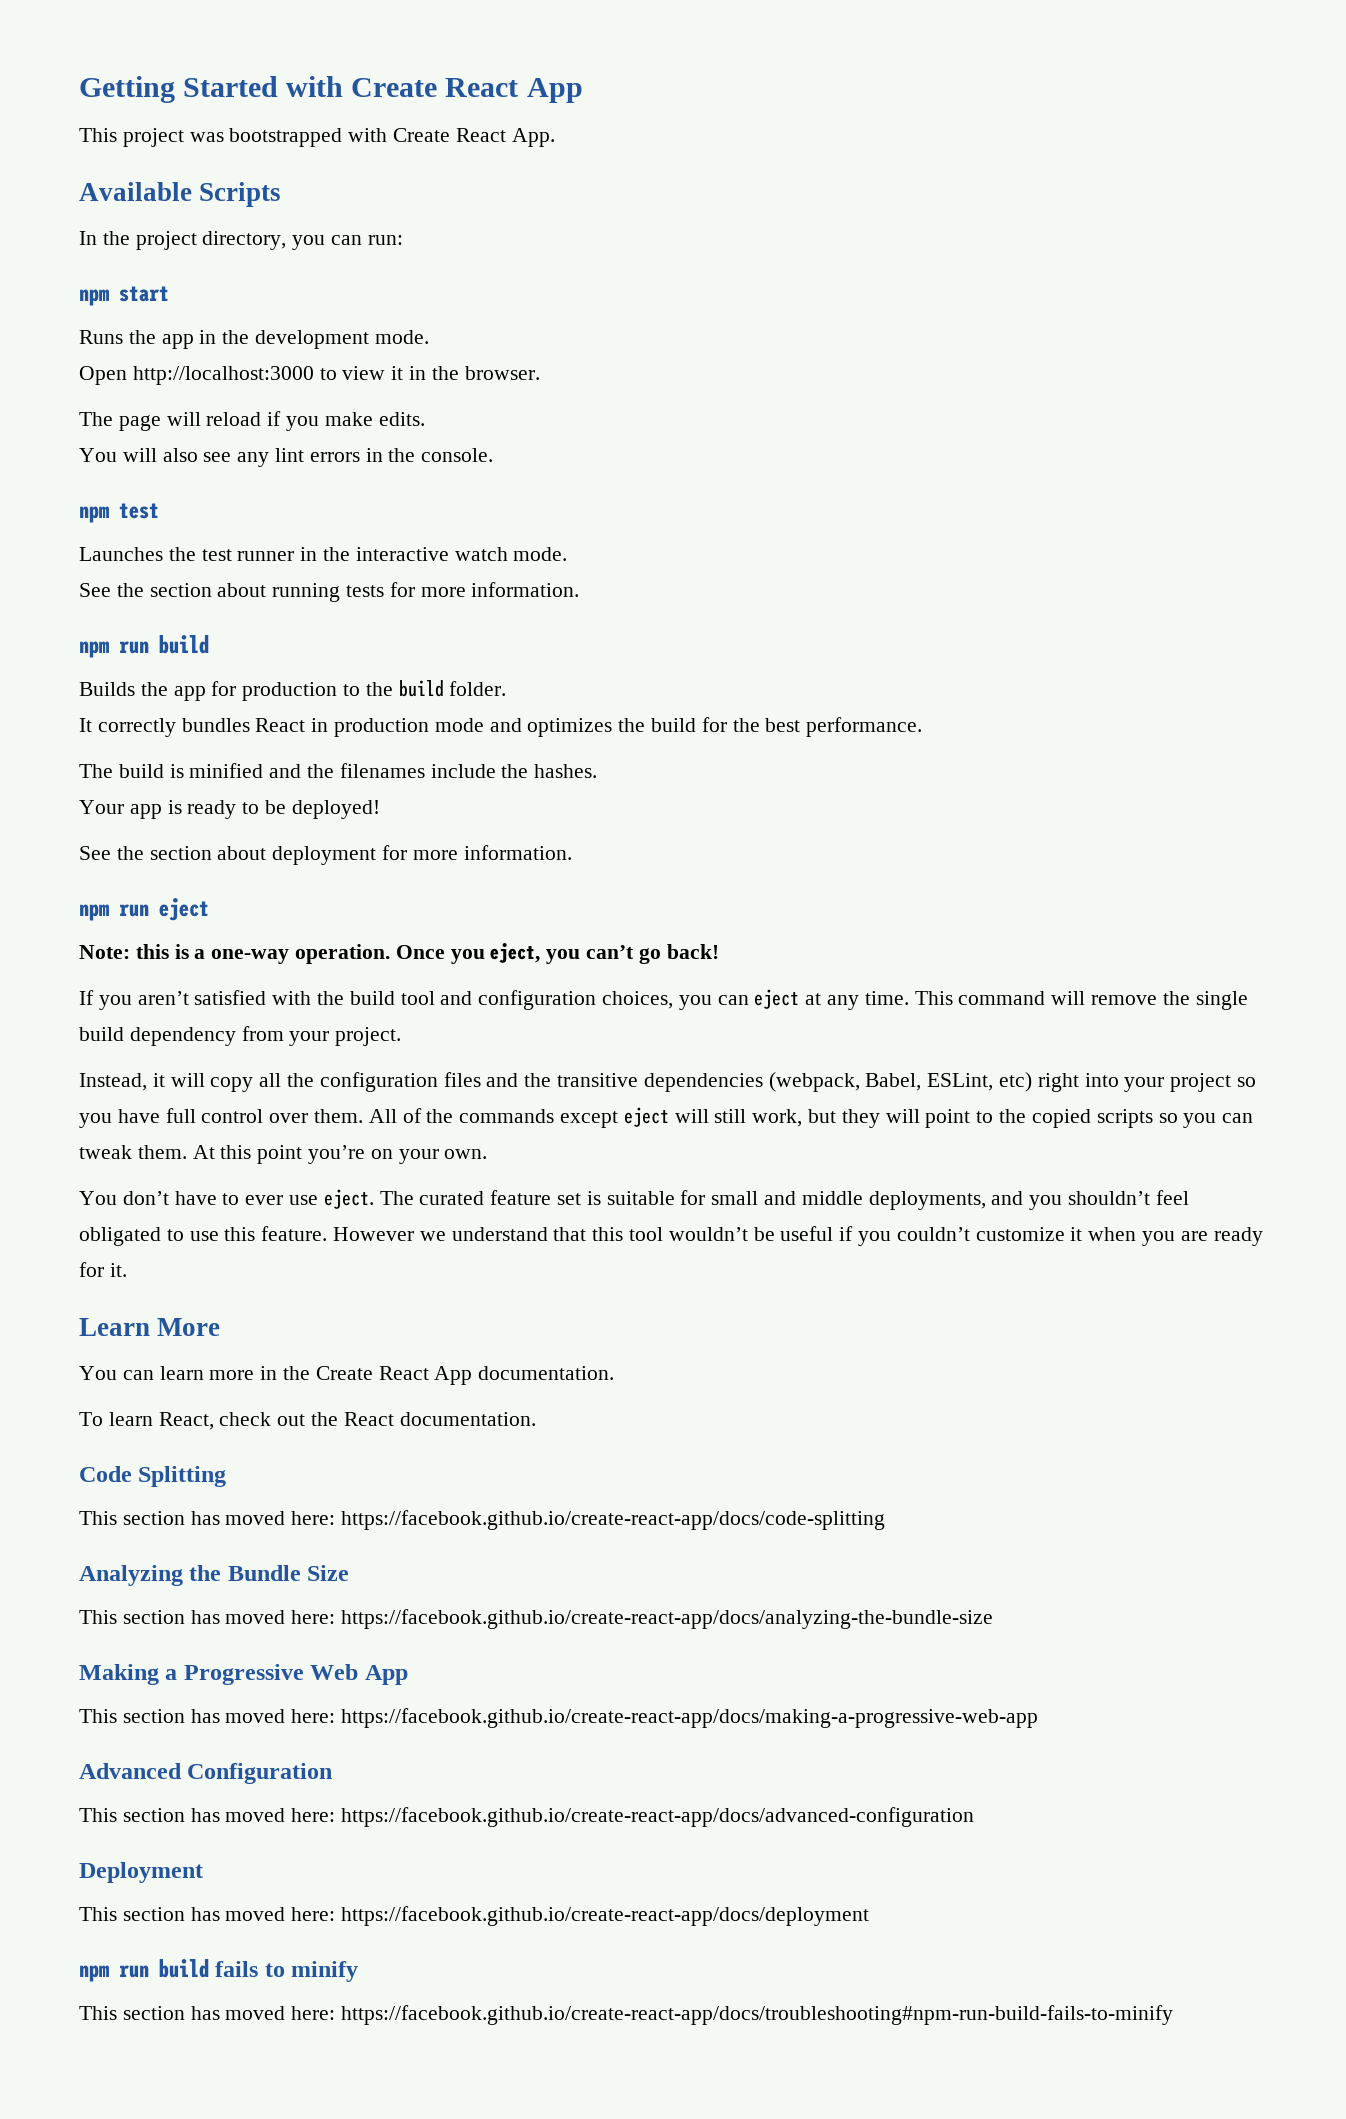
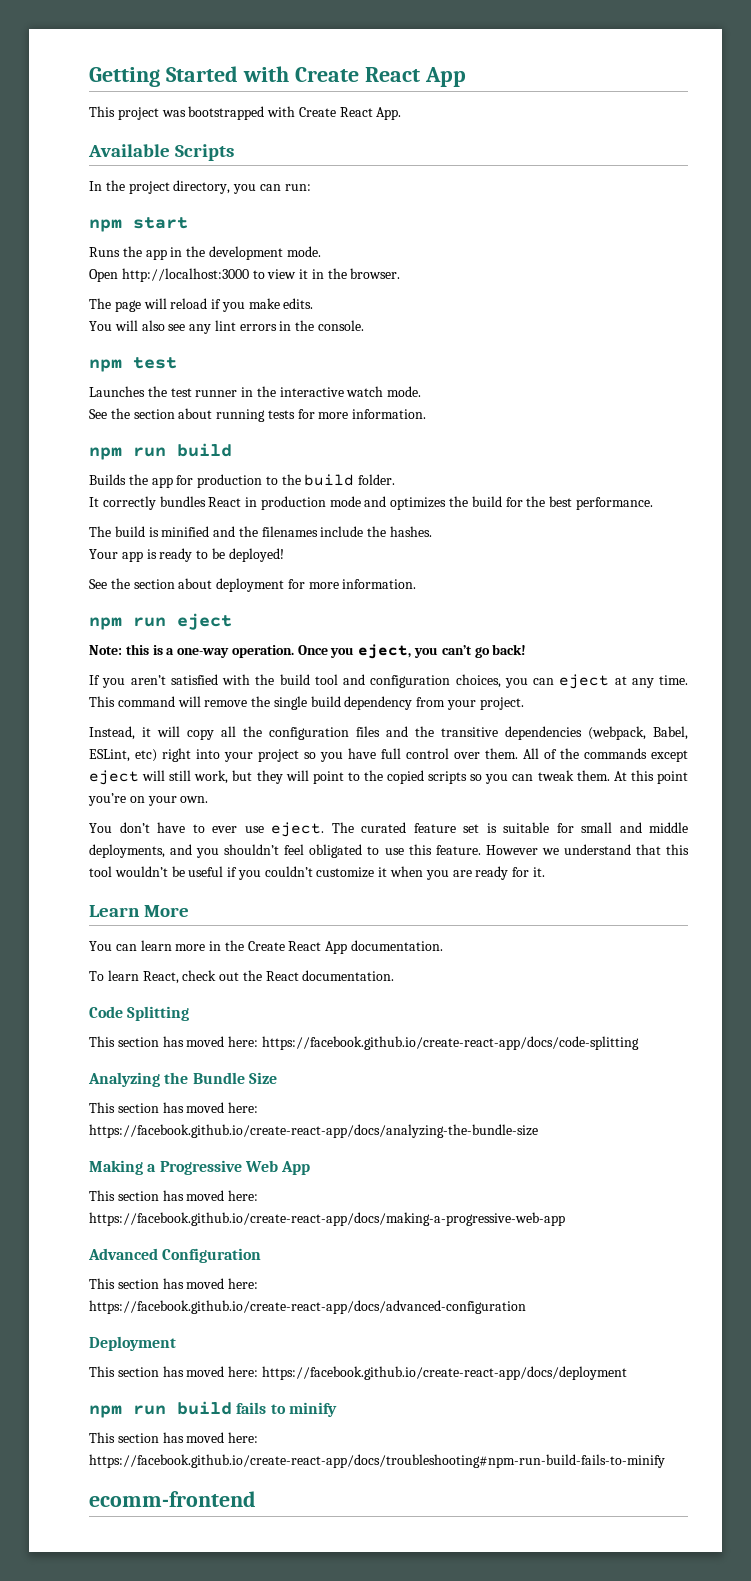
(1174, 2015) none -> [89,1491,256,1507] // ecomm-frontend

